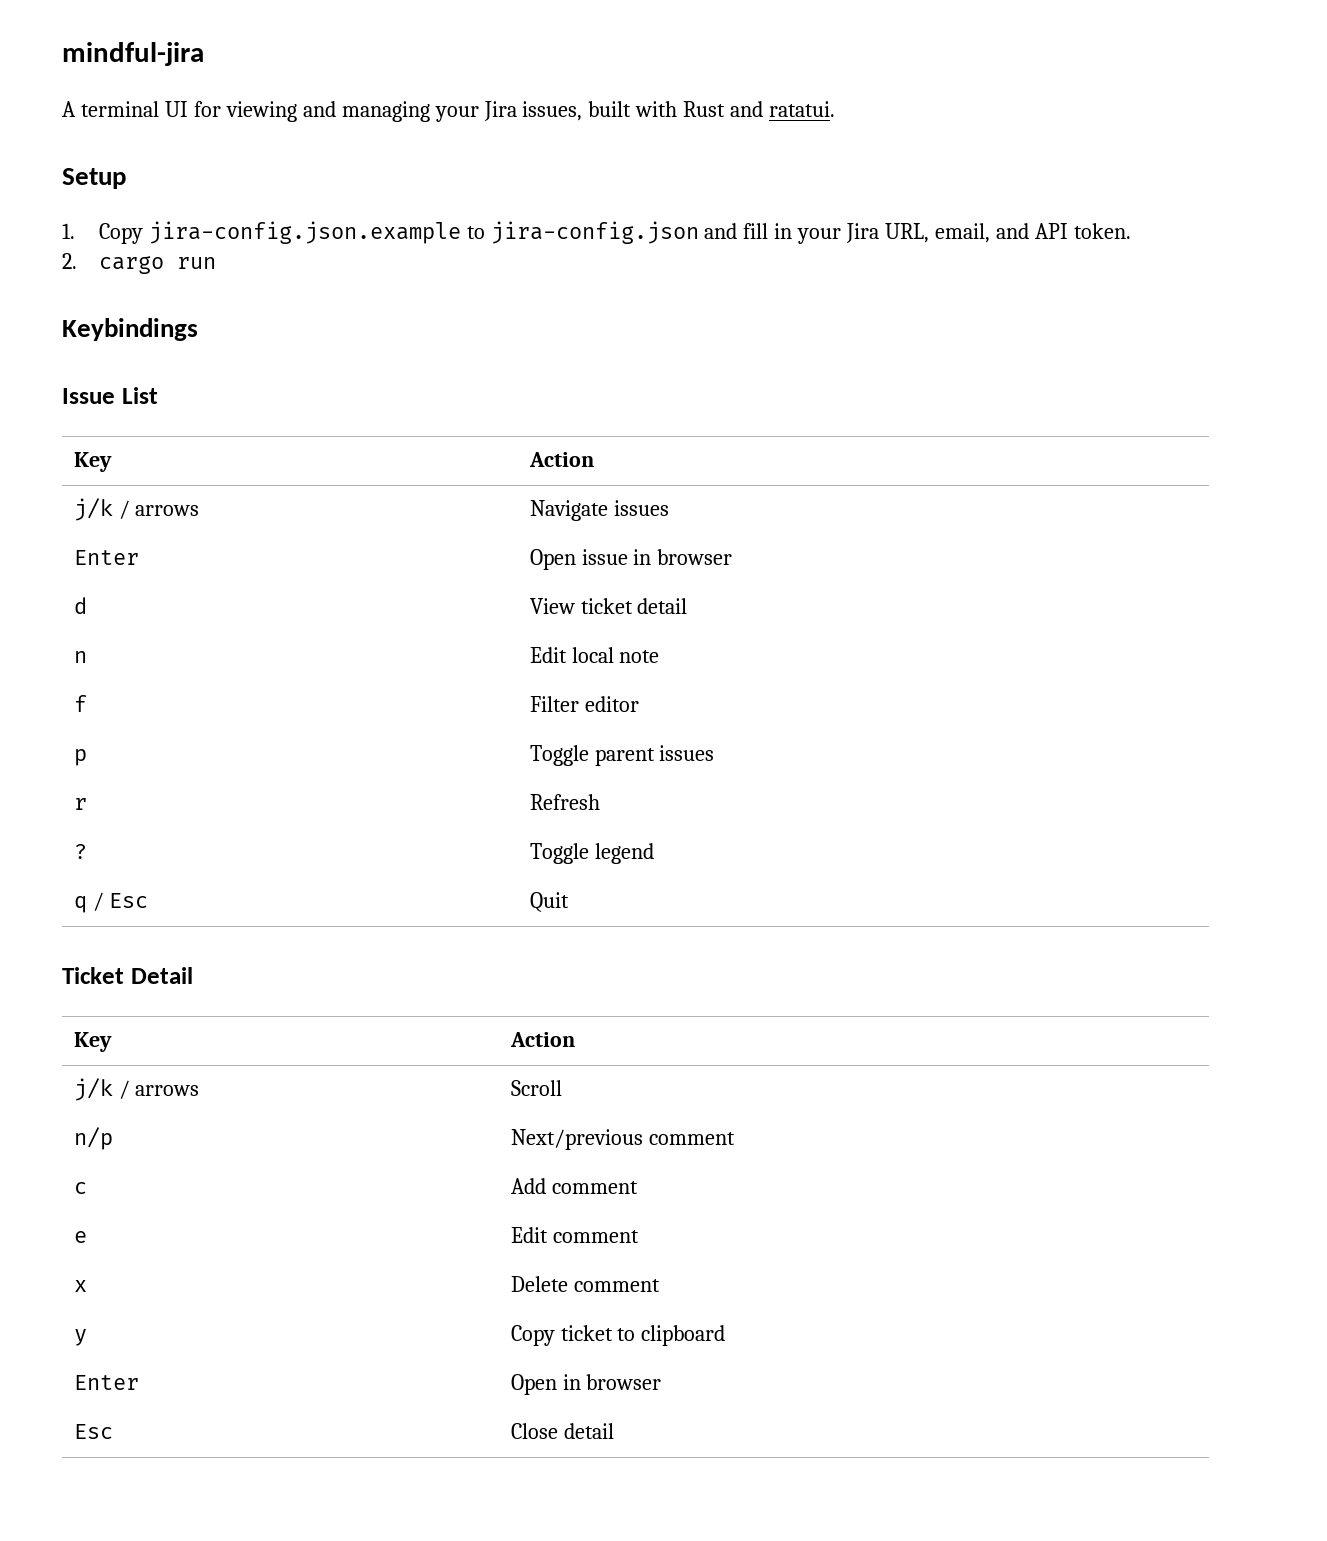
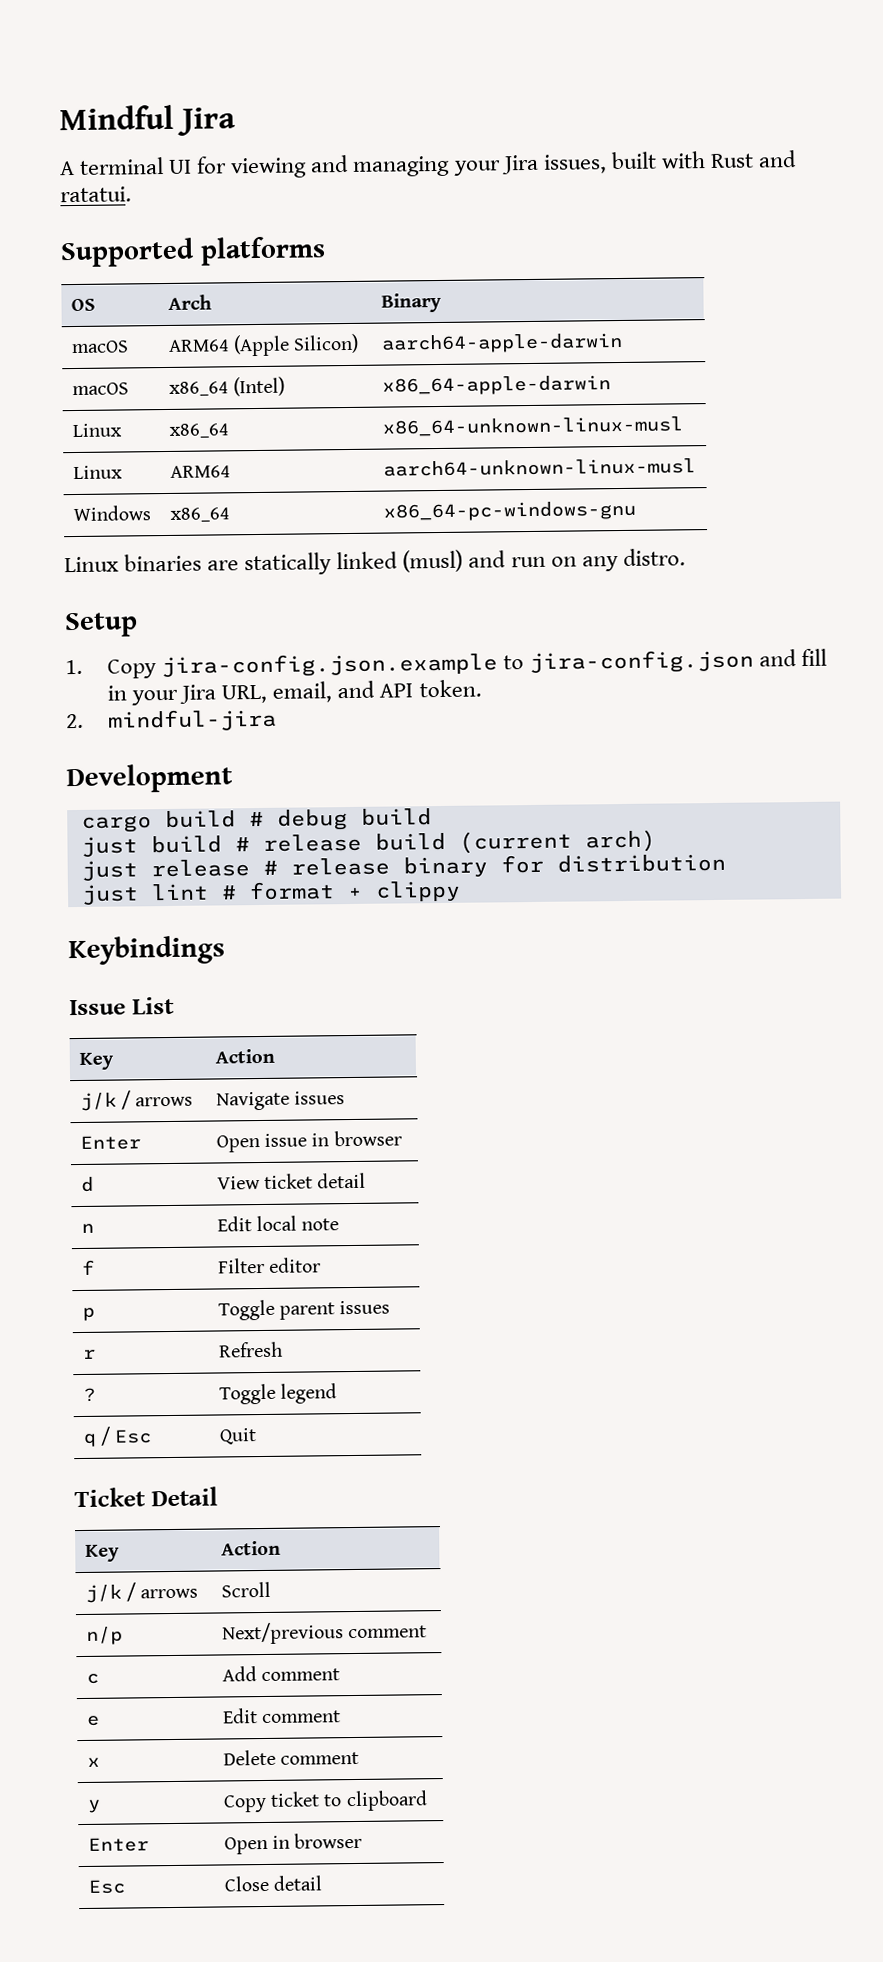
[62,42,204,66] mindful-jira -> [59,104,236,136] Mindful Jira
(836, 109) none -> [60,236,326,268] [70,298,96,312] [167,294,212,310] [380,292,442,313] [70,340,129,354] [167,333,360,357] [380,332,623,354] [71,382,129,396] [168,376,285,397] [381,375,611,396] [71,423,122,438] [168,423,230,438] [381,416,683,437] [72,465,123,480] [169,465,231,478] [382,458,696,477] [72,505,151,522] [169,507,230,522] [382,500,636,522] [64,548,686,576] // Supported platforms // OS | Arch | Binary // macOS | ARM64 (Apple Silicon) | aarch64-apple-darwin // macOS | x86_64 (Intel) | x86_64-apple-darwin // Linux | x86_64 | x86_64-unknown-linux-musl // Linux | ARM64 | aarch64-unknown-linux-musl // Windows | x86_64 | x86_64-pc-windows-gnu // Linux binaries are statically linked (musl) and run on any distro.
[98,256,216,274] cargo run -> [108,708,278,732] [66,763,233,794] [80,808,432,833] [80,829,656,857] [80,853,726,881] [80,880,461,905] mindful-jira // Development // cargo build # debug build // just build # release build (current arch) // just release # release binary for distribution // just lint # format + clippy

